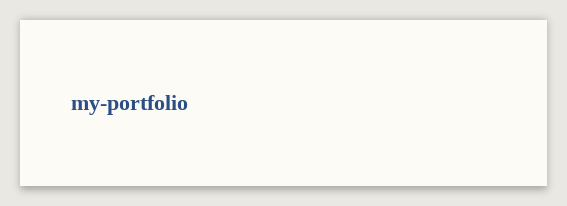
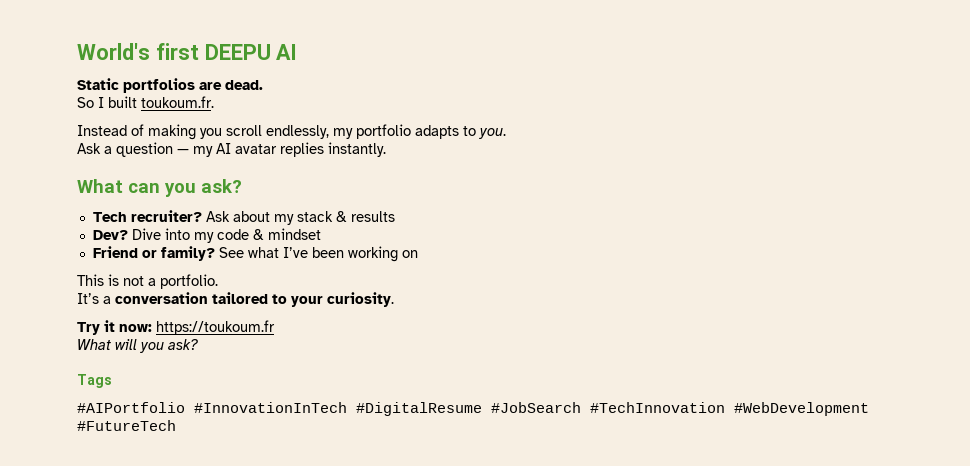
[71,95,188,115] my-portfolio -> [77,43,298,60] [77,78,263,93] [77,96,214,108] [77,124,506,140] [77,142,386,157] [77,179,242,197] [92,210,395,225] [92,228,321,243] [92,246,418,262] [77,274,218,289] [77,292,394,307] [77,320,275,335] [77,339,198,353] [77,374,112,388] [77,402,869,416] [77,420,176,431] World's first DEEPU AI // Static portfolios are dead. // So I built toukoum.fr. // Instead of making you scroll endlessly, my portfolio adapts to you. // Ask a question — my AI avatar replies instantly. // What can you ask? // Tech recruiter? Ask about my stack & results // Dev? Dive into my code & mindset // Friend or family? See what I’ve been working on // This is not a portfolio. // It’s a conversation tailored to your curiosity. // Try it now: https://toukoum.fr // What will you ask? // Tags // #AIPortfolio #InnovationInTech #DigitalResume #JobSearch #TechInnovation #WebDevelopment #FutureTech

